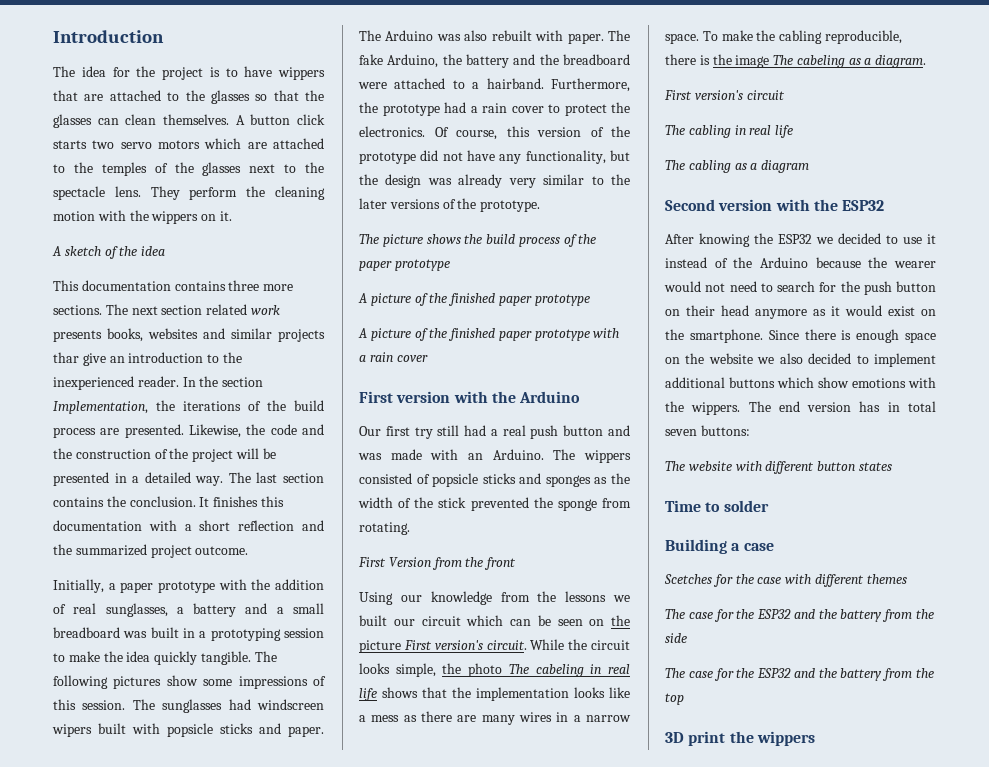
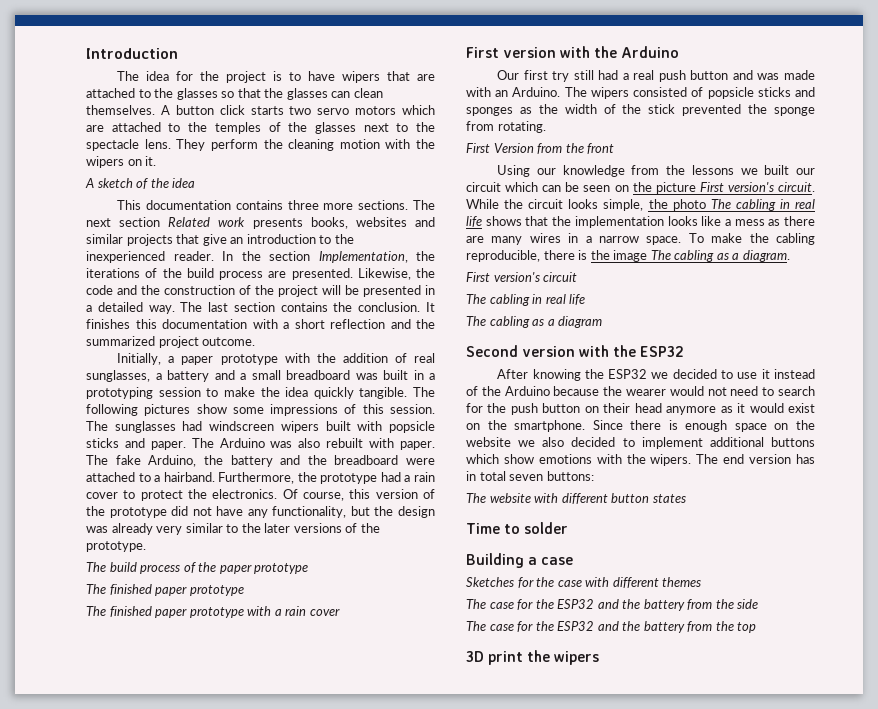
[278,67,325,80] wippers -> [342,71,381,83] wipers
[151,211,199,224] wippers -> [86,156,124,168] wipers
[206,304,248,315] related -> [168,217,211,227] Related
[53,352,79,363] thar -> [176,234,200,244] that
[382,234,483,247] picture shows the -> (106, 567) none
[358,293,448,306] A picture of the -> [86,584,106,594] The
[358,328,448,341] A picture of the -> [86,606,106,616] The
[584,450,631,463] wippers -> [590,87,629,99] wipers
[535,664,584,677] cabeling -> [735,199,776,211] cabling
[796,55,845,68] cabeling -> [674,250,715,262] cabling
[691,402,741,415] wippers. -> [650,454,692,466] wipers.
[664,574,712,584] Scetches -> [466,577,514,587] Sketches
[756,731,815,746] wippers -> [554,651,600,665] wipers

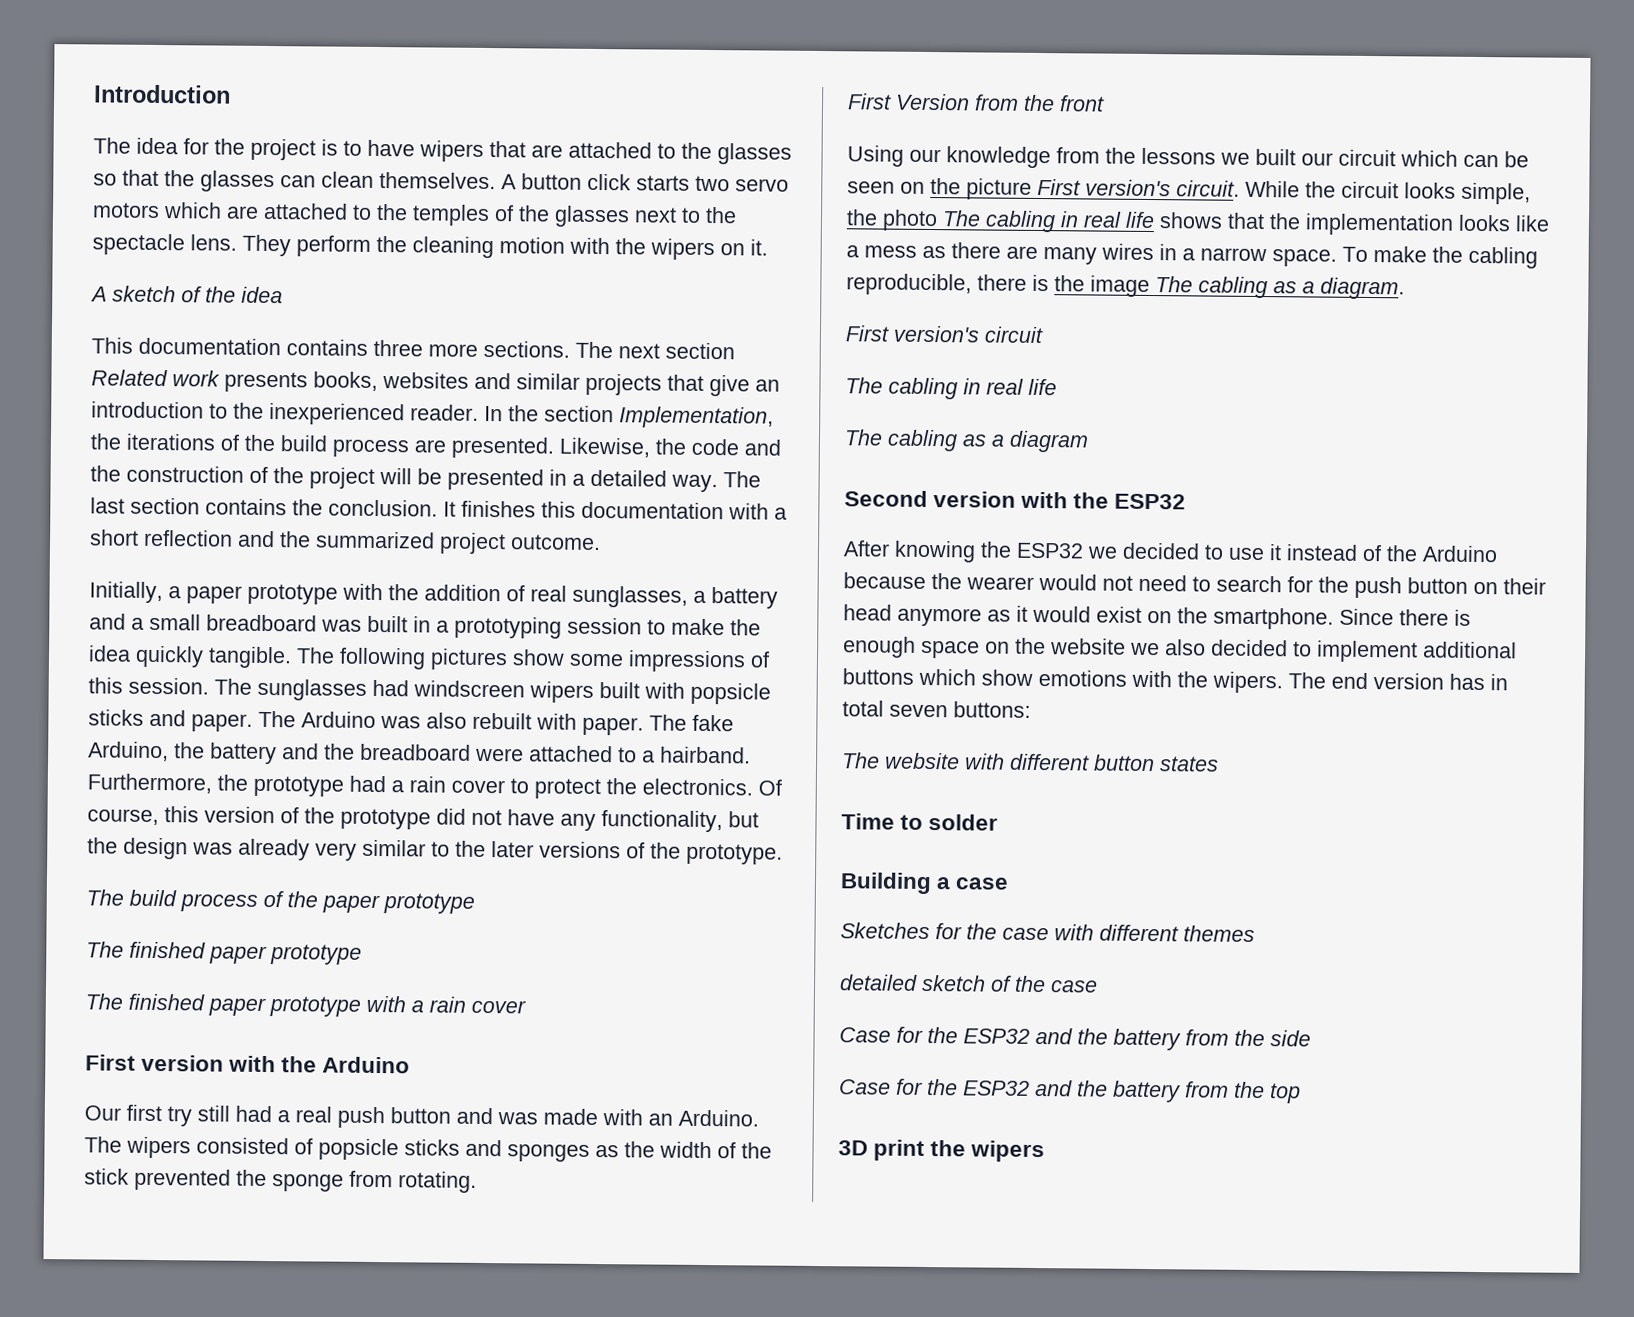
[466,599,514,609] The case -> [839,974,1098,993] [839,1027,891,1043] detailed sketch of the case // Case
[466,621,514,631] The case -> [839,1079,891,1095] Case

